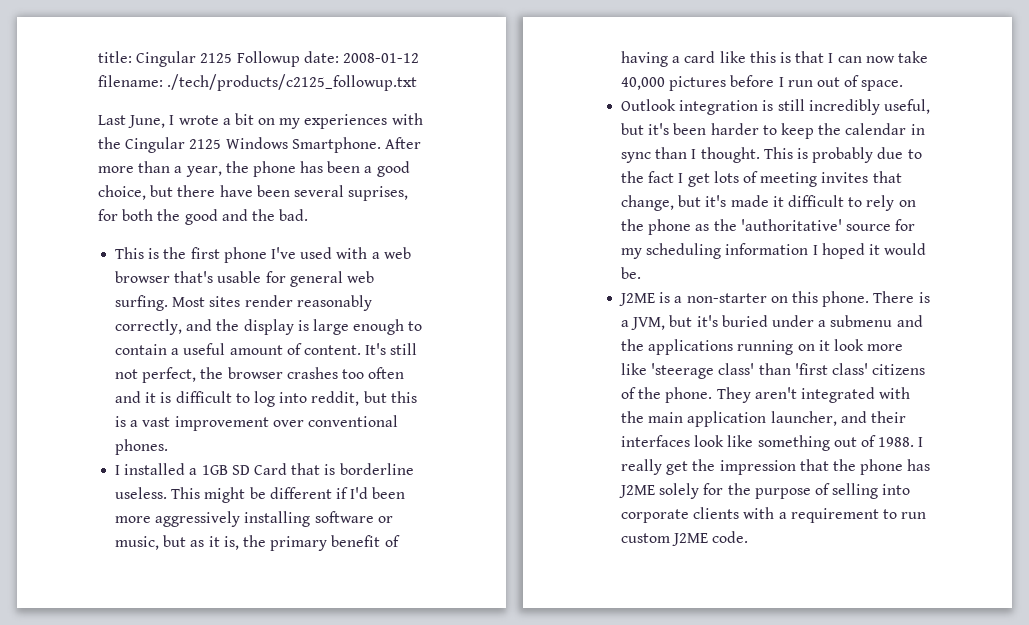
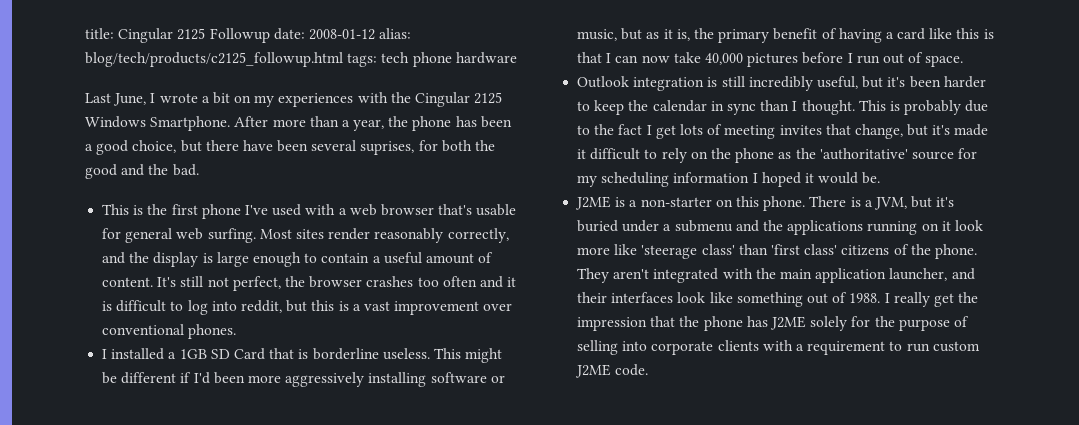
[98,74,418,91] filename: ./tech/products/c2125_followup.txt -> [379,28,412,39] [85,52,517,67] alias: blog/tech/products/c2125_followup.html tags: tech phone hardware

